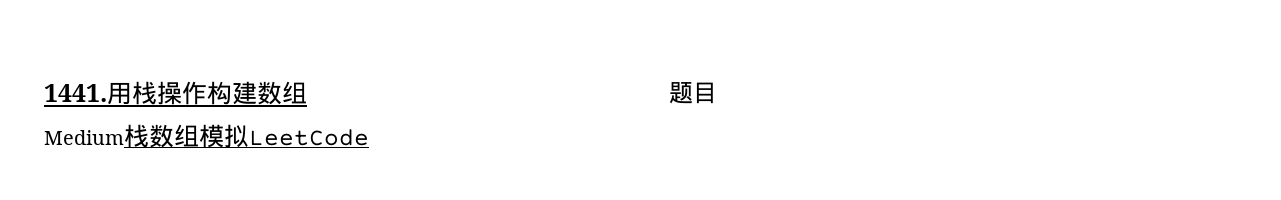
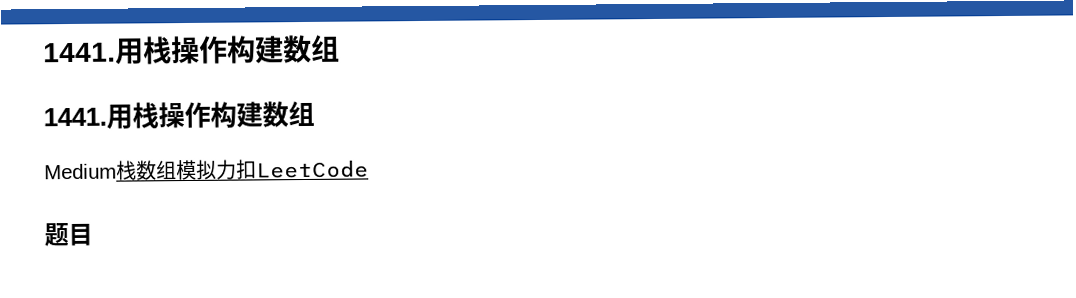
[44,81,307,105] 1441.用栈操作构建数组 -> [43,34,340,65] [43,100,315,130] 1441.用栈操作构建数组 // 1441.用栈操作构建数组
(249, 136) none -> [216,159,257,180] 力扣

